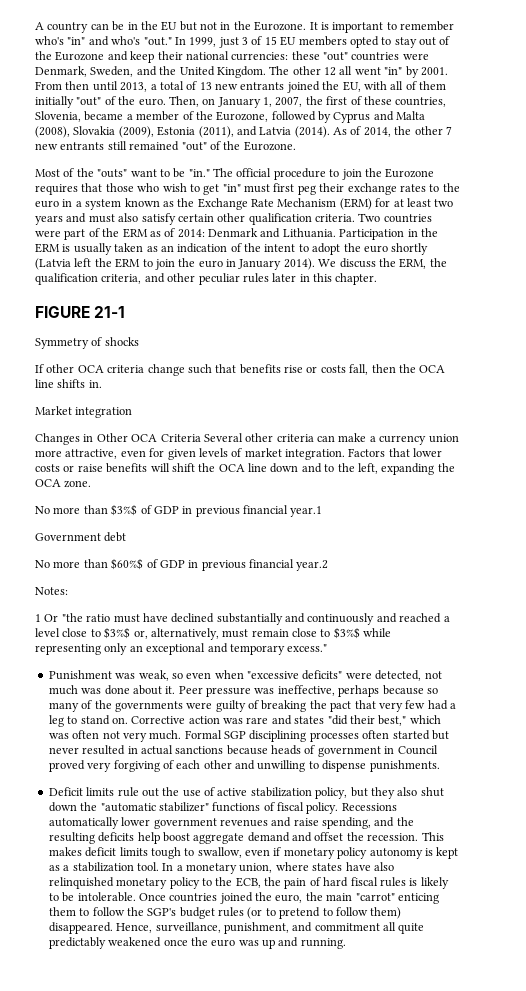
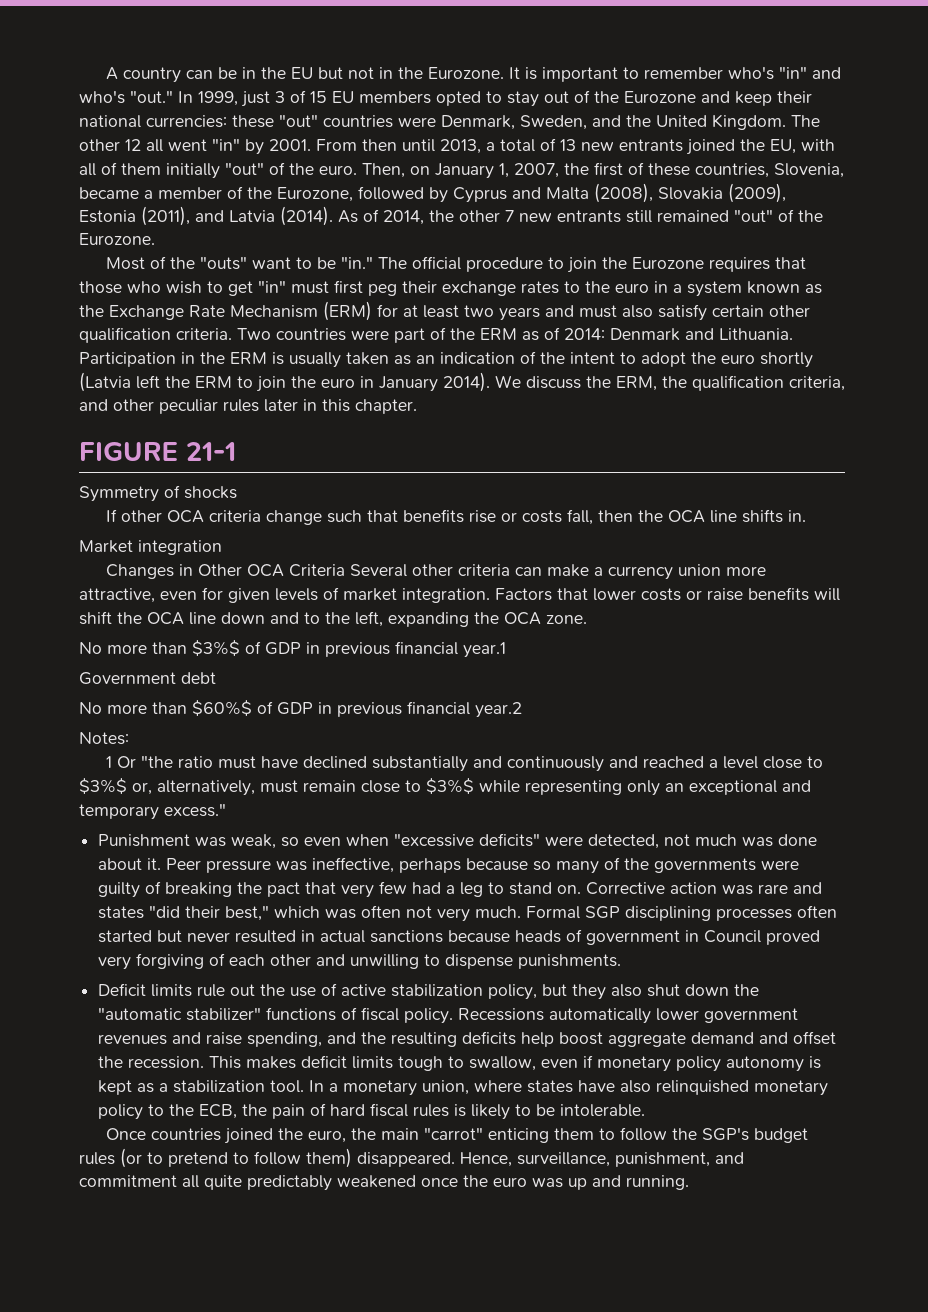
(136, 897) none -> (646, 1110) //

